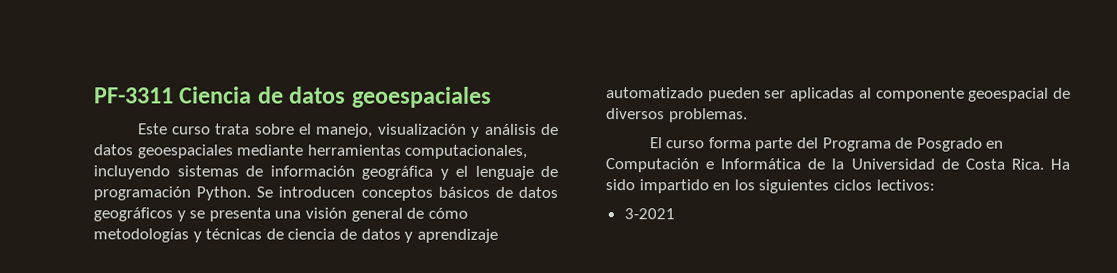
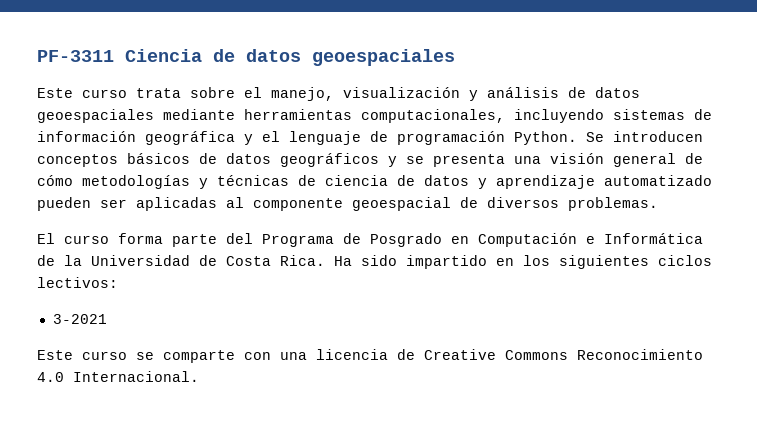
(675, 214) none -> [37,349,703,363] [37,371,199,382] // Este curso se comparte con una licencia de Creative Commons Reconocimiento 4.0 Internacional.

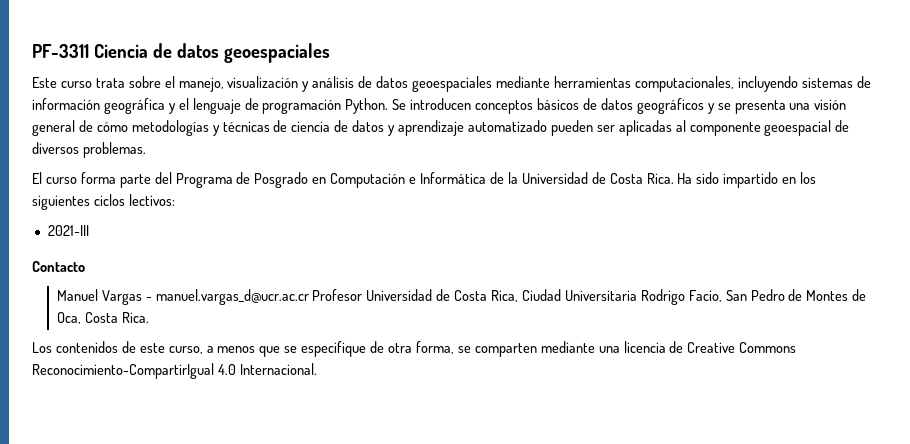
[52,314,107,324] [37,350,271,363] 3-2021 // Este curso se comparte con -> [47,225,89,236] [32,261,85,272] [56,289,867,305] [56,312,149,324] [32,341,595,357] 2021-III // Contacto // Manuel Vargas - manuel.vargas_d@ucr.ac.cr Profesor Universidad de Costa Rica, Ciudad Universitaria Rodrigo Facio, San Pedro de Montes de Oca, Costa Rica. // Los contenidos de este curso, a menos que se especifique de otra forma, se comparten mediante
[577,349,703,360] Reconocimiento -> [32,363,214,379] Reconocimiento-CompartirIgual

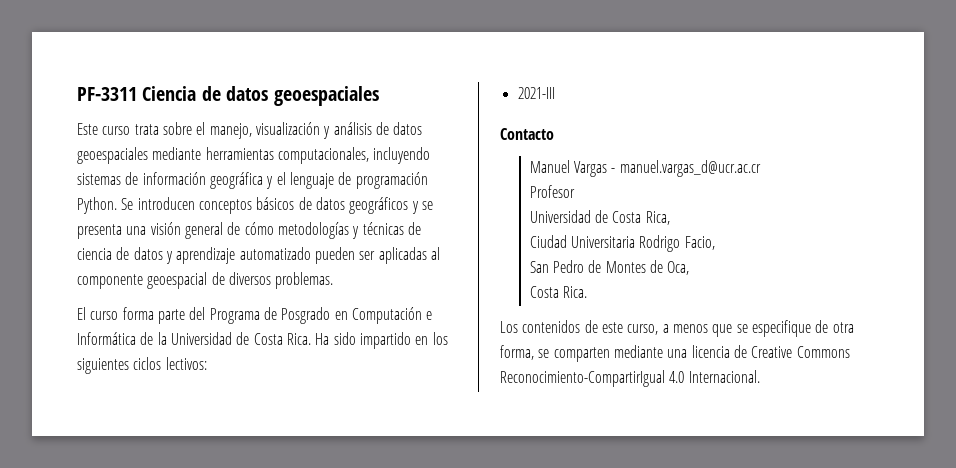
(309, 297) none -> (761, 168) //
(363, 295) none -> (575, 191) //
(519, 296) none -> (670, 218) //
(722, 296) none -> (715, 243) //
(81, 318) none -> (690, 268) //

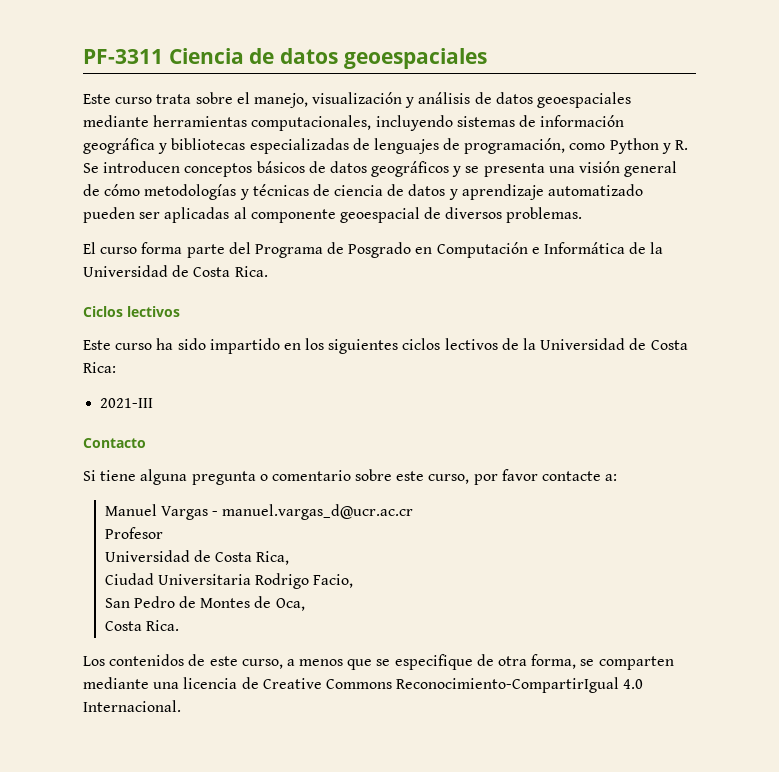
[276,172,428,189] [77,197,117,214] el lenguaje de programación Python. -> [171,138,689,154] bibliotecas especializadas de lenguajes de programación, como Python y R.
[315,333,330,345] Ha -> [83,306,180,317] [83,338,174,350] // Ciclos lectivos // Este curso ha
[165,357,207,370] [517,87,555,99] [500,128,554,140] lectivos: // 2021-III // Contacto -> [444,338,688,350] [83,362,116,373] [100,398,154,408] [83,438,146,448] [83,469,618,485] lectivos de la Universidad de Costa Rica: // 2021-III // Contacto // Si tiene alguna pregunta o comentario sobre este curso, por favor contacte a:

